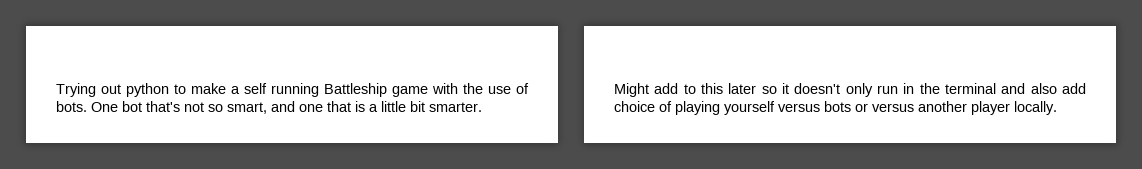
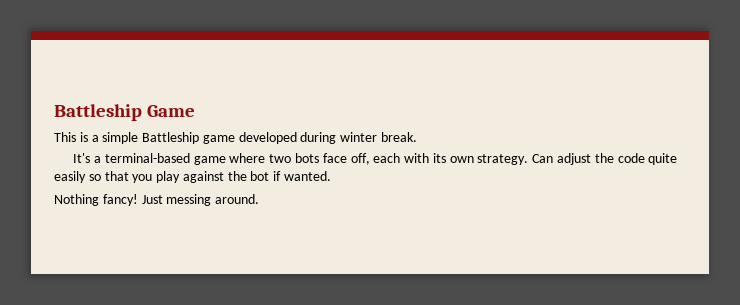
[56,83,529,97] [56,101,482,114] [614,83,1086,97] [614,101,1057,115] Trying out python to make a self running Battleship game with the use of bots. One bot that's not so smart, and one that is a little bit smarter. // Might add to this later so it doesn't only run in the terminal and also add choice of playing yourself versus bots or versus another player locally. -> [54,104,196,121] [54,132,418,144] [73,153,678,165] [54,171,332,183] [54,194,260,206] Battleship Game // This is a simple Battleship game developed during winter break. // It's a terminal-based game where two bots face off, each with its own strategy. Can adjust the code quite easily so that you play against the bot if wanted. // Nothing fancy! Just messing around.

